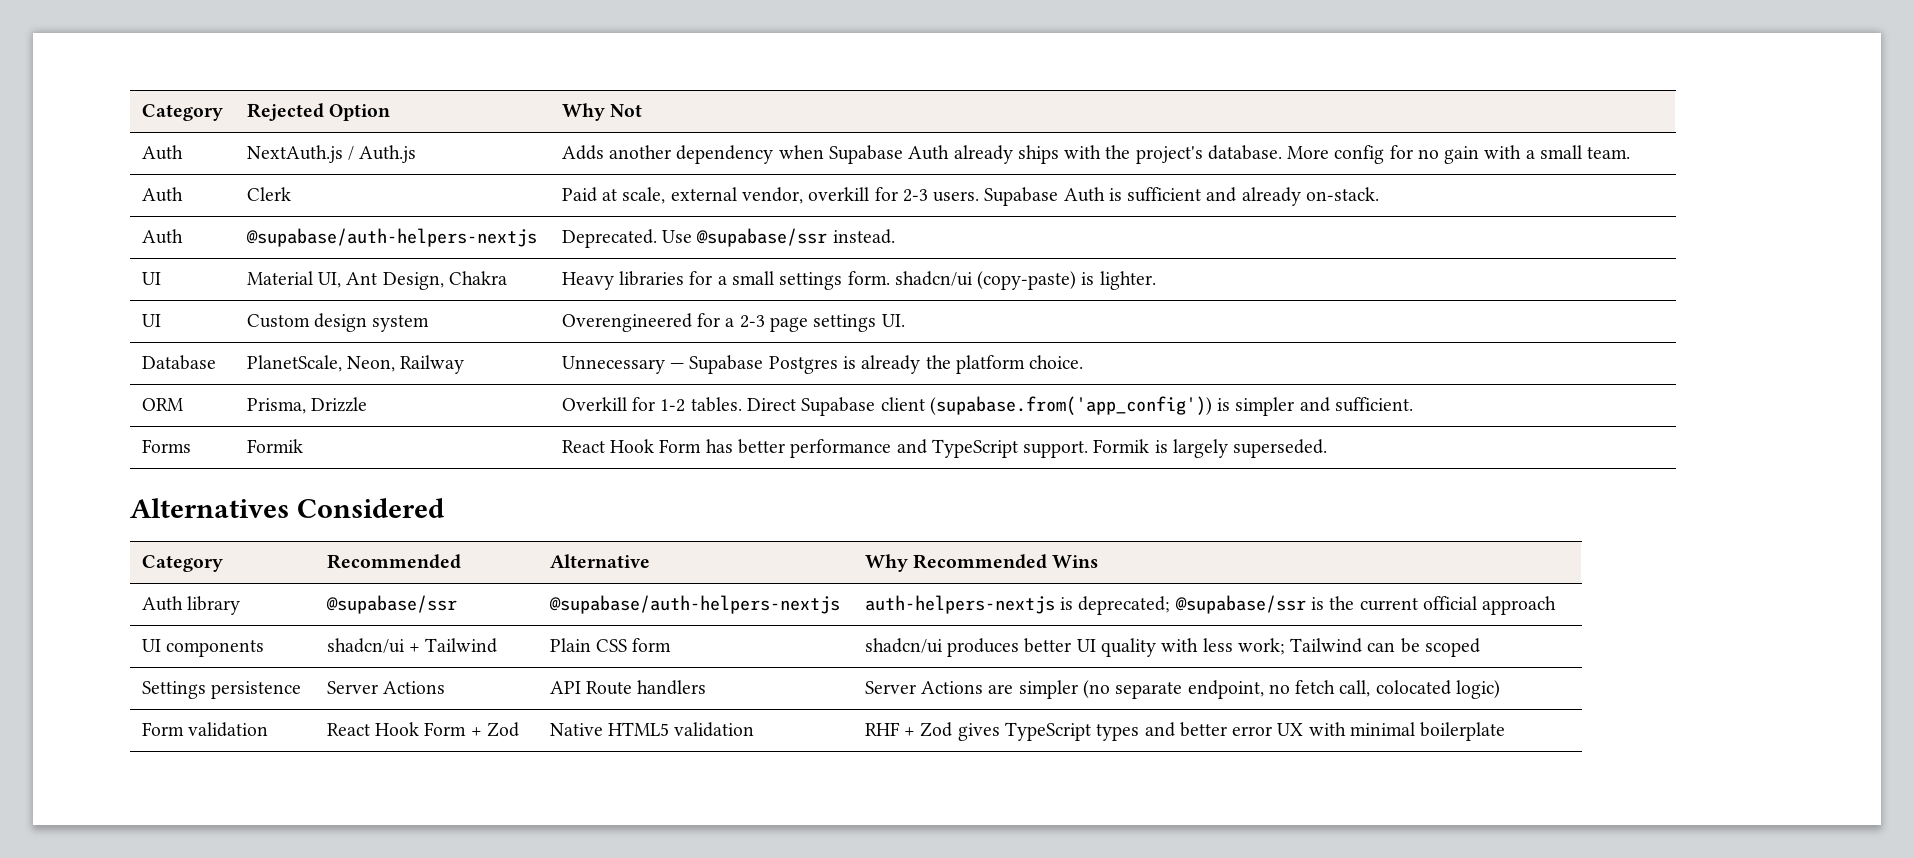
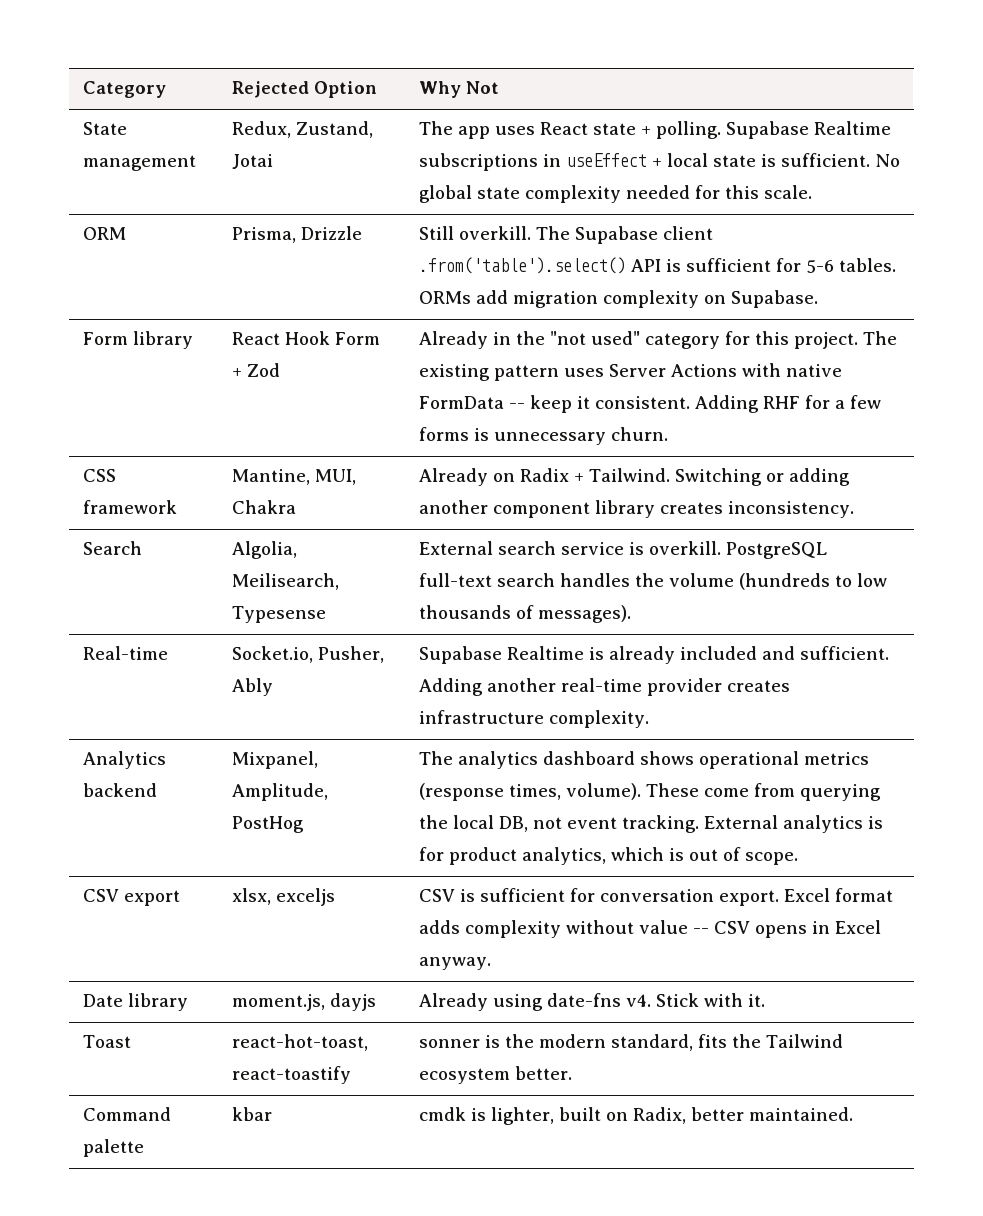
[141,145,183,160] [246,145,417,163] [561,145,1631,164] [141,187,183,202] [246,187,291,201] [561,187,1379,206] [141,229,183,244] [245,228,537,247] [561,228,895,248] [141,272,161,285] [246,271,507,290] [561,271,1156,290] [141,314,161,327] [246,313,430,332] [561,313,905,332] [141,355,216,370] [246,355,465,374] [561,355,1084,374] [141,398,183,411] [246,397,368,414] [561,396,1413,416] [141,439,191,453] [246,439,303,453] [561,439,1328,458] [130,498,444,518] [141,555,223,572] [326,554,461,569] [549,554,650,568] [864,554,1099,572] [141,596,241,615] [325,595,457,614] [548,595,840,614] [864,595,1557,615] [141,639,265,657] [326,638,498,653] [549,638,672,652] [864,638,1480,657] [141,681,302,699] [326,681,446,694] [549,680,707,695] [864,680,1500,699] [141,722,269,737] Auth | NextAuth.js / Auth.js | Adds another dependency when Supabase Auth already ships with the project's database. More config for no gain with a small team. // Auth | Clerk | Paid at scale, external vendor, overkill for 2-3 users. Supabase Auth is sufficient and already on-stack. // Auth | @supabase/auth-helpers-nextjs | Deprecated. Use @supabase/ssr instead. // UI | Material UI, Ant Design, Chakra | Heavy libraries for a small settings form. shadcn/ui (copy-paste) is lighter. // UI | Custom design system | Overengineered for a 2-3 page settings UI. // Database | PlanetScale, Neon, Railway | Unnecessary — Supabase Postgres is already the platform choice. // ORM | Prisma, Drizzle | Overkill for 1-2 tables. Direct Supabase client (supabase.from('app_config')) is simpler and sufficient. // Forms | Formik | React Hook Form has better performance and TypeScript support. Formik is largely superseded. // Alternatives Considered // Category | Recommended | Alternative | Why Recommended Wins // Auth library | @supabase/ssr | @supabase/auth-helpers-nextjs | auth-helpers-nextjs is deprecated; @supabase/ssr is the current official approach // UI components | shadcn/ui + Tailwind | Plain CSS form | shadcn/ui produces better UI quality with less work; Tailwind can be scoped // Settings persistence | Server Actions | API Route handlers | Server Actions are simpler (no separate endpoint, no fetch call, colocated logic) // Form validation -> [82,122,127,135] [82,155,196,171] [231,121,373,138] [231,154,273,169] [418,121,891,139] [418,153,900,171] [418,185,812,203] [82,227,126,240] [231,226,362,243] [418,226,713,244] [418,257,896,274] [418,290,818,308] [82,331,193,349] State management | Redux, Zustand, Jotai | The app uses React state + polling. Supabase Realtime subscriptions in useEffect + local state is sufficient. No global state complexity needed for this scale. // ORM | Prisma, Drizzle | Still overkill. The Supabase client .from('table').select() API is sufficient for 5-6 tables. ORMs add migration complexity on Supabase. // Form library
[549,722,755,737] [864,722,1506,741] Native HTML5 validation | RHF + Zod gives TypeScript types and better error UX with minimal boilerplate -> [418,331,897,349] [418,363,842,381] [418,395,881,413] [418,427,668,445] [82,469,116,482] [82,500,177,514] [231,469,356,485] [231,500,296,514] [418,468,850,486] [418,500,854,518] [82,541,142,555] [231,541,297,559] [231,573,339,590] [231,606,326,623] [418,541,827,559] [418,573,887,590] [418,605,631,623] [82,646,168,660] [231,646,384,663] [231,678,273,696] [418,646,889,664] [418,678,790,696] [418,710,649,728] [82,751,166,769] [82,783,157,797] [231,751,318,769] [231,783,328,801] [231,816,304,833] [418,751,869,769] [418,783,881,801] [418,815,883,833] [418,847,798,865] [82,889,180,906] [231,888,335,906] [418,888,893,906] [418,920,881,938] [418,957,491,970] [82,993,188,1011] [231,993,376,1011] [418,993,765,1011] [82,1035,131,1048] [231,1034,368,1051] [231,1066,351,1084] [418,1034,843,1051] [418,1066,572,1084] [82,1107,171,1121] [82,1139,144,1157] [231,1107,272,1121] [418,1107,853,1125] Already in the "not used" category for this project. The existing pattern uses Server Actions with native FormData -- keep it consistent. Adding RHF for a few forms is unnecessary churn. // CSS framework | Mantine, MUI, Chakra | Already on Radix + Tailwind. Switching or adding another component library creates inconsistency. // Search | Algolia, Meilisearch, Typesense | External search service is overkill. PostgreSQL full-text search handles the volume (hundreds to low thousands of messages). // Real-time | Socket.io, Pusher, Ably | Supabase Realtime is already included and sufficient. Adding another real-time provider creates infrastructure complexity. // Analytics backend | Mixpanel, Amplitude, PostHog | The analytics dashboard shows operational metrics (response times, volume). These come from querying the local DB, not event tracking. External analytics is for product analytics, which is out of scope. // CSV export | xlsx, exceljs | CSV is sufficient for conversation export. Excel format adds complexity without value -- CSV opens in Excel anyway. // Date library | moment.js, dayjs | Already using date-fns v4. Stick with it. // Toast | react-hot-toast, react-toastify | sonner is the modern standard, fits the Tailwind ecosystem better. // Command palette | kbar | cmdk is lighter, built on Radix, better maintained.

